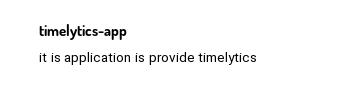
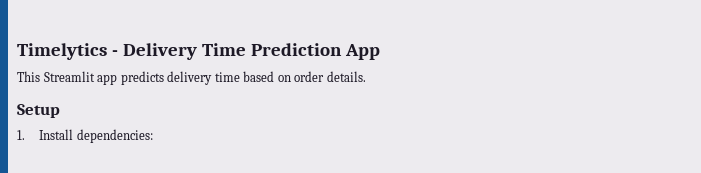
[39,24,127,40] [39,52,258,65] timelytics-app // it is application is provide timelytics -> [17,43,380,60] [17,71,366,85] [17,104,60,118] [17,129,153,143] Timelytics - Delivery Time Prediction App // This Streamlit app predicts delivery time based on order details. // Setup // 1. Install dependencies:

